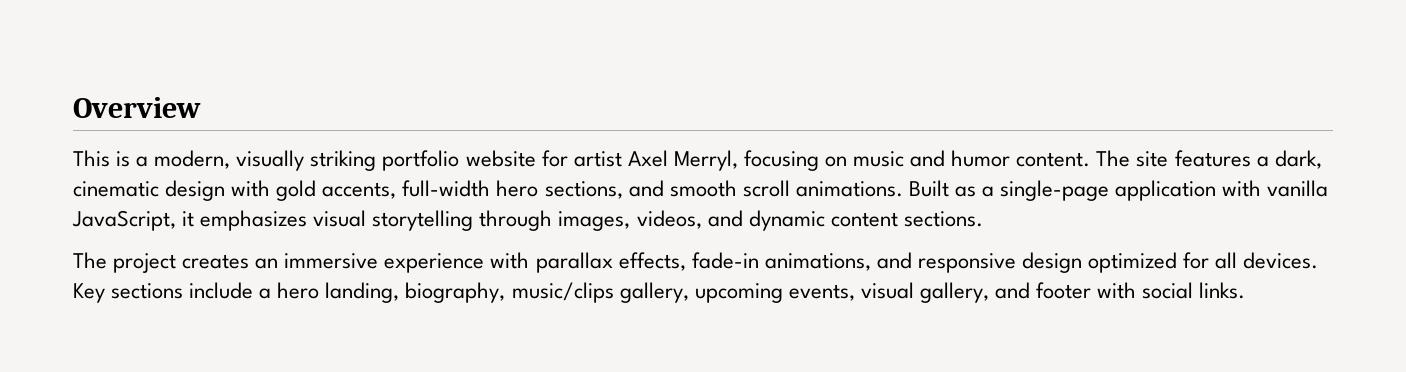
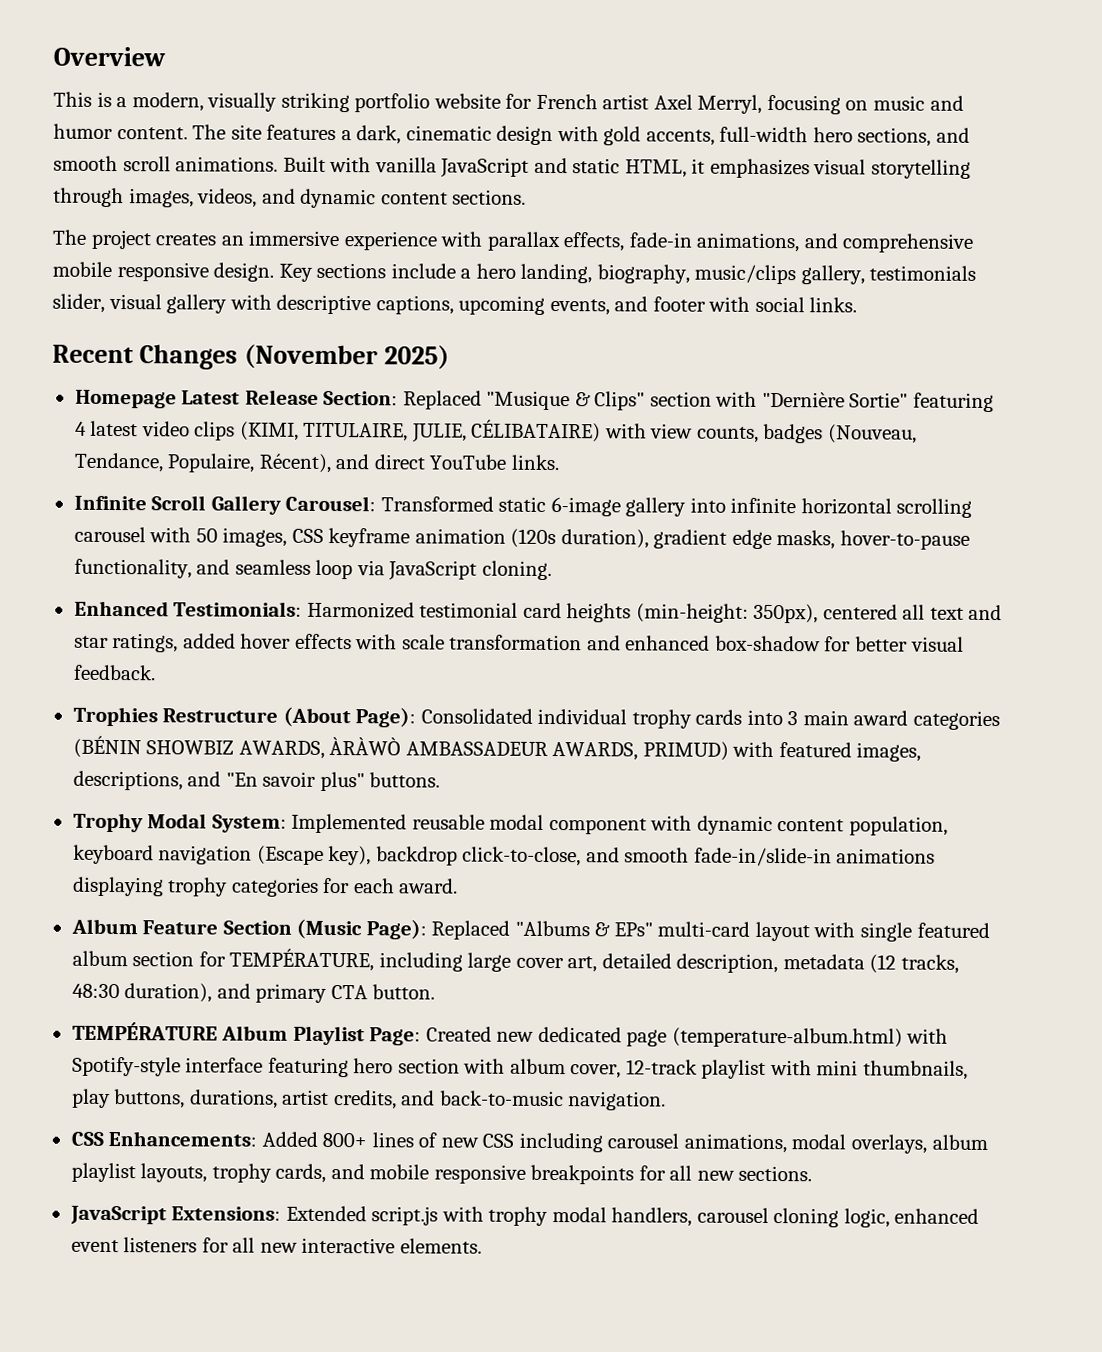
(568, 158) none -> [535,93,598,110] French
[954,180,1329,201] [72,210,176,231] as a single-page application with vanilla JavaScript, -> [329,156,687,178] with vanilla JavaScript and static HTML,
[917,252,1319,273] responsive design optimized for all devices. -> [842,233,975,253] [52,261,275,282] comprehensive mobile responsive design.
[694,282,989,303] upcoming events, visual gallery, -> [869,265,977,281] [52,293,610,316] testimonials slider, visual gallery with descriptive captions, upcoming events,
(1246, 290) none -> [52,344,450,370] [74,389,994,413] [74,419,917,444] [73,452,560,473] [73,495,973,518] [73,526,970,550] [73,558,552,581] [73,600,1003,624] [73,633,964,653] [72,664,156,681] [72,706,1000,731] [72,735,922,762] [72,770,441,792] [72,812,948,836] [72,844,936,867] [71,876,459,897] [70,918,990,942] [71,948,959,974] [71,983,436,1003] [71,1021,949,1048] [71,1056,968,1080] [71,1088,667,1111] [70,1130,988,1154] [70,1162,813,1185] [69,1205,980,1228] [70,1237,482,1254] // Recent Changes (November 2025) // Homepage Latest Release Section: Replaced "Musique & Clips" section with "Dernière Sortie" featuring 4 latest video clips (KIMI, TITULAIRE, JULIE, CÉLIBATAIRE) with view counts, badges (Nouveau, Tendance, Populaire, Récent), and direct YouTube links. // Infinite Scroll Gallery Carousel: Transformed static 6-image gallery into infinite horizontal scrolling carousel with 50 images, CSS keyframe animation (120s duration), gradient edge masks, hover-to-pause functionality, and seamless loop via JavaScript cloning. // Enhanced Testimonials: Harmonized testimonial card heights (min-height: 350px), centered all text and star ratings, added hover effects with scale transformation and enhanced box-shadow for better visual feedback. // Trophies Restructure (About Page): Consolidated individual trophy cards into 3 main award categories (BÉNIN SHOWBIZ AWARDS, ÀRÀWÒ AMBASSADEUR AWARDS, PRIMUD) with featured images, descriptions, and "En savoir plus" buttons. // Trophy Modal System: Implemented reusable modal component with dynamic content population, keyboard navigation (Escape key), backdrop click-to-close, and smooth fade-in/slide-in animations displaying trophy categories for each award. // Album Feature Section (Music Page): Replaced "Albums & EPs" multi-card layout with single featured album section for TEMPÉRATURE, including large cover art, detailed description, metadata (12 tracks, 48:30 duration), and primary CTA button. // TEMPÉRATURE Album Playlist Page: Created new dedicated page (temperature-album.html) with Spotify-style interface featuring hero section with album cover, 12-track playlist with mini thumbnails, play buttons, durations, artist credits, and back-to-music navigation. // CSS Enhancements: Added 800+ lines of new CSS including carousel animations, modal overlays, album playlist layouts, trophy cards, and mobile responsive breakpoints for all new sections. // JavaScript Extensions: Extended script.js with trophy modal handlers, carousel cloning logic, enhanced event listeners for all new interactive elements.

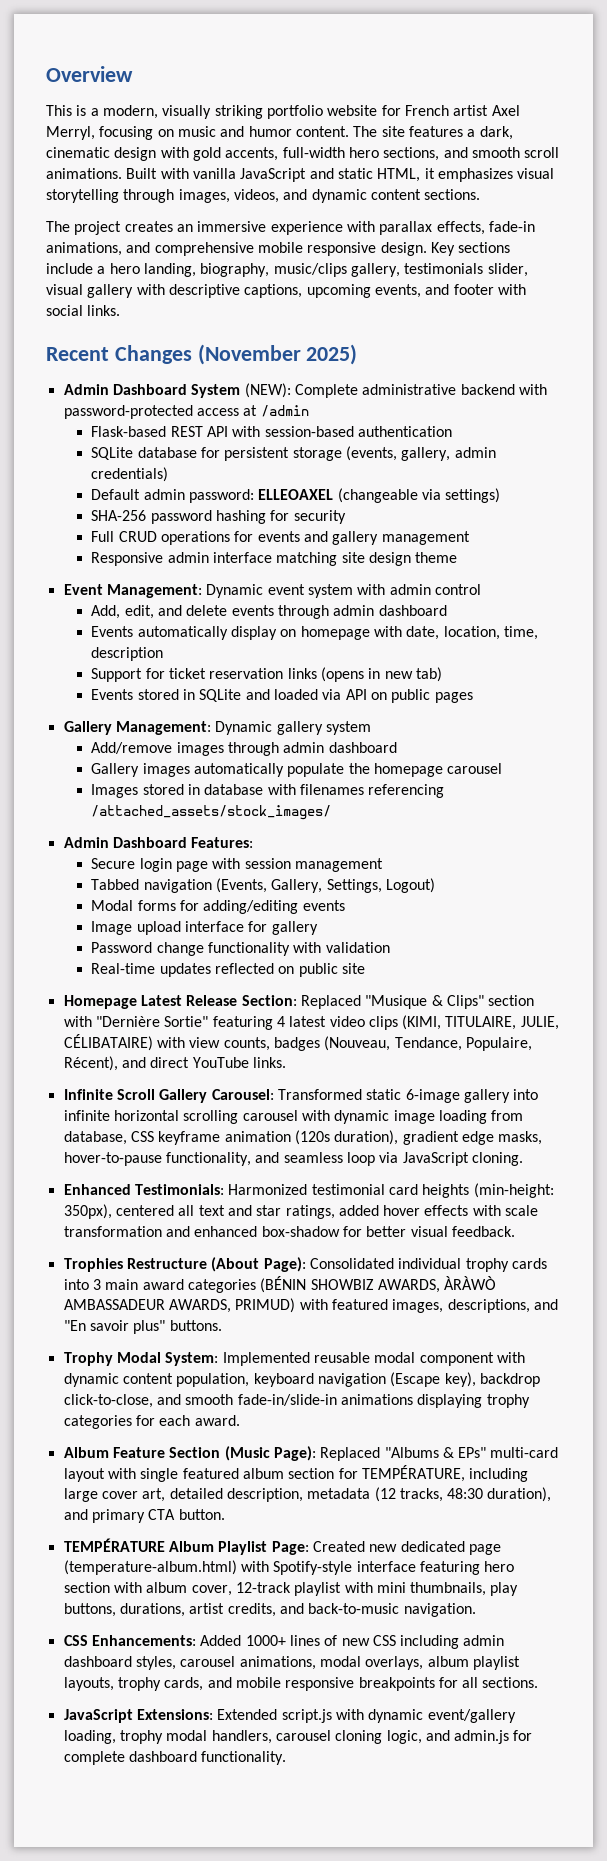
(450, 357) none -> [63,383,547,398] [63,405,309,419] [91,426,453,437] [91,446,496,461] [91,467,169,482] [91,488,501,503] [91,510,346,524] [91,531,470,545] [91,552,458,566] [63,584,481,598] [91,605,447,619] [91,626,539,640] [91,647,164,661] [91,667,443,682] [91,689,473,703] [63,721,371,735] [91,742,397,756] [91,763,503,777] [91,784,445,798] [91,805,332,820] [63,837,254,848] [91,858,384,872] [91,878,436,893] [91,900,345,914] [91,921,318,935] [91,942,390,956] [91,963,366,977] // Admin Dashboard System (NEW): Complete administrative backend with password-protected access at /admin // Flask-based REST API with session-based authentication // SQLite database for persistent storage (events, gallery, admin credentials) // Default admin password: ELLEOAXEL (changeable via settings) // SHA-256 password hashing for security // Full CRUD operations for events and gallery management // Responsive admin interface matching site design theme // Event Management: Dynamic event system with admin control // Add, edit, and delete events through admin dashboard // Events automatically display on homepage with date, location, time, description // Support for ticket reservation links (opens in new tab) // Events stored in SQLite and loaded via API on public pages // Gallery Management: Dynamic gallery system // Add/remove images through admin dashboard // Gallery images automatically populate the homepage carousel // Images stored in database with filenames referencing /attached_assets/stock_images/ // Admin Dashboard Features: // Secure login page with session management // Tabbed navigation (Events, Gallery, Settings, Logout) // Modal forms for adding/editing events // Image upload interface for gallery // Password change functionality with validation // Real-time updates reflected on public site
[195,527,288,547] 50 images, -> [334,1110,524,1124] [63,1131,127,1145] dynamic image loading from database,
[322,1132,368,1148] 800+ -> [245,1635,286,1646] 1000+
(603, 1142) none -> [463,1635,505,1646] [63,1656,176,1670] admin dashboard styles,
[696,1170,735,1181] new -> (479, 1682) none
(484, 1214) none -> [368,1709,516,1723] [63,1730,116,1744] dynamic event/gallery loading,
[894,1208,980,1224] [70,1237,482,1254] enhanced event listeners for all new interactive elements. -> [425,1730,533,1744] [63,1751,287,1765] and admin.js for complete dashboard functionality.

